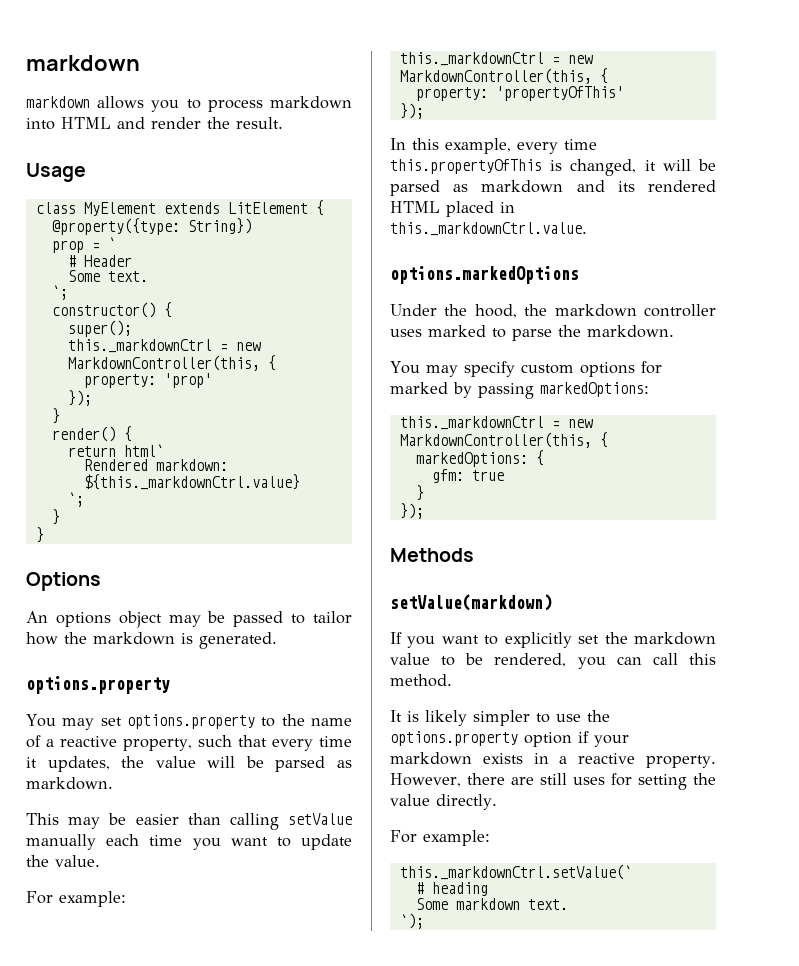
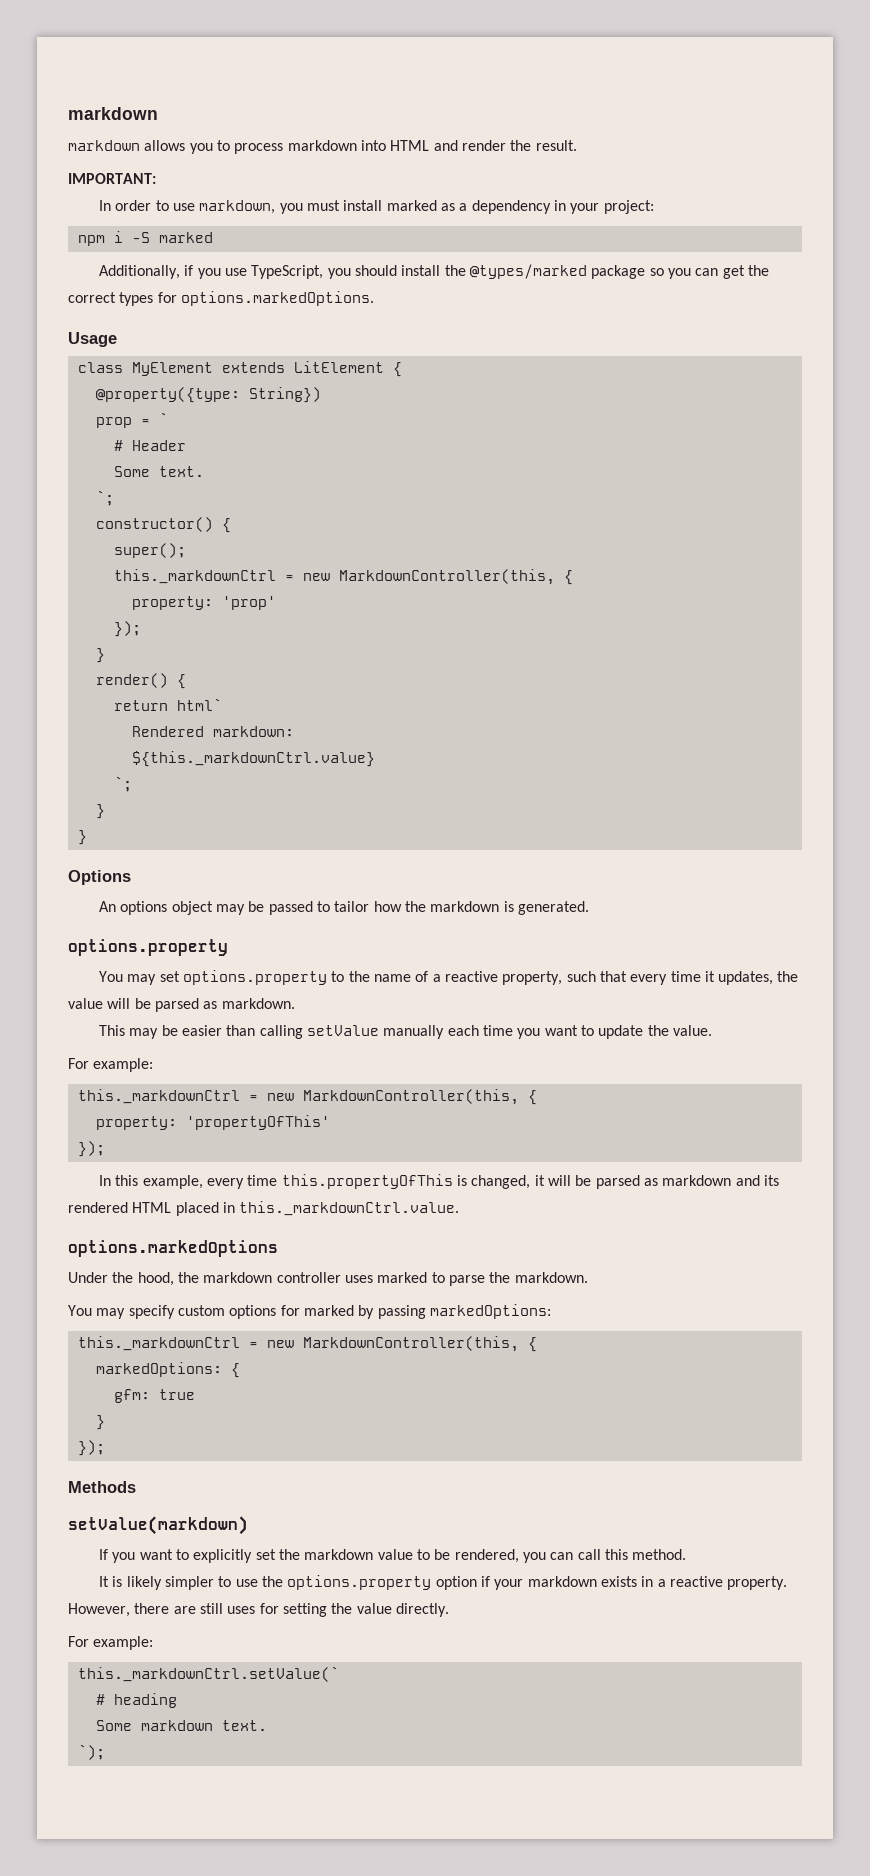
(283, 123) none -> [68,173,156,184] [99,200,654,214] [77,231,213,246] [99,264,769,279] [68,291,374,306] // IMPORTANT: // In order to use markdown, you must install marked as a dependency in your project: // npm i -S marked // Additionally, if you use TypeScript, you should install the @types/marked package so you can get the correct types for options.markedOptions.

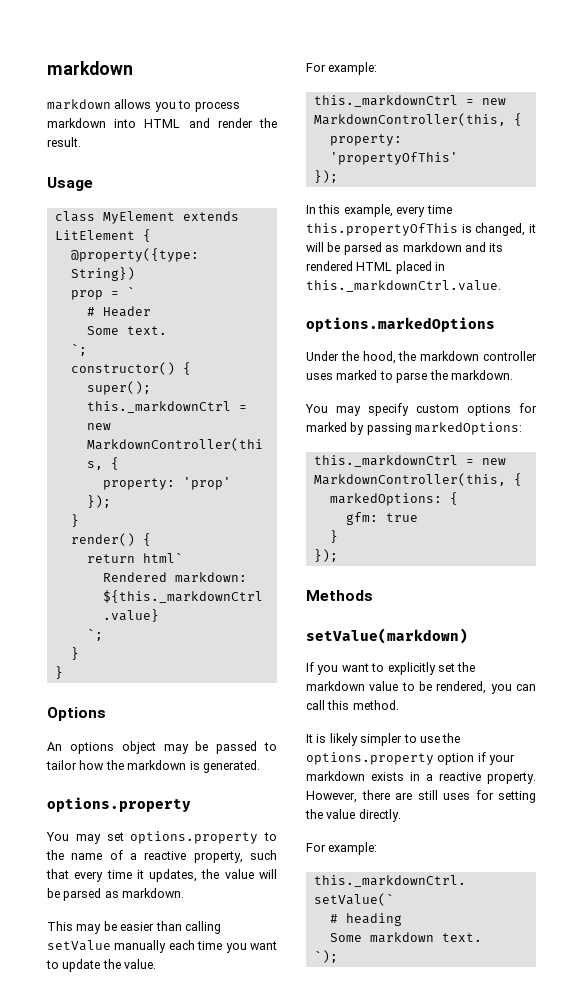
[68,173,156,184] [99,200,654,214] [77,231,213,246] [99,264,769,279] [68,291,374,306] // IMPORTANT: // In order to use markdown, you must install marked as a dependency in your project: // npm i -S marked // Additionally, if you use TypeScript, you should install the @types/marked package so you can get the correct types for options.markedOptions. -> (81, 142) none

